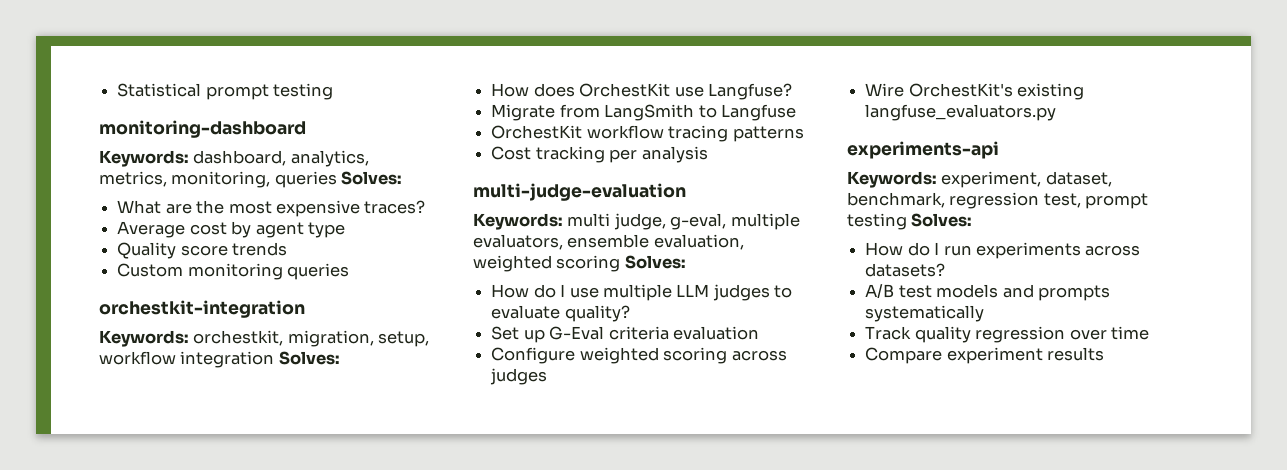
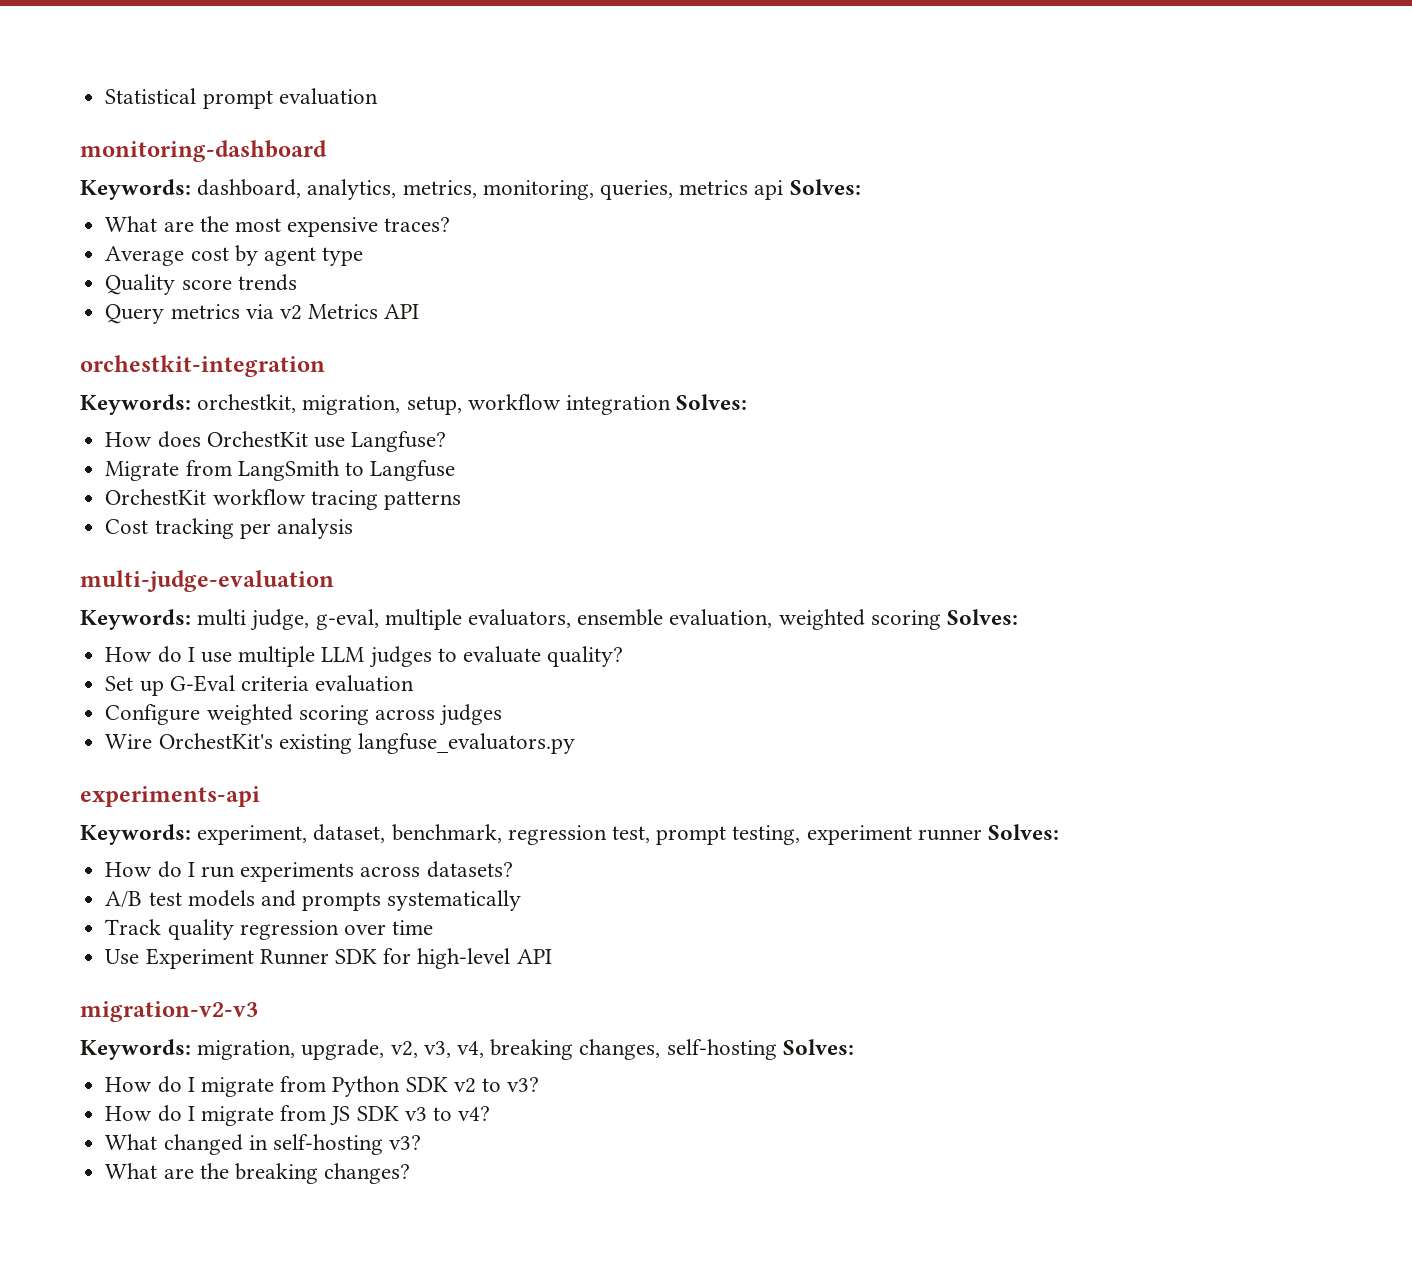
[273,83,334,100] testing -> [278,88,378,105] evaluation
[274,171,337,188] queries -> [600,180,784,200] queries, metrics api
[117,263,350,280] Custom monitoring queries -> [105,304,420,324] Query metrics via v2 Metrics API
[847,213,907,230] testing -> [732,825,982,845] testing, experiment runner
[865,347,1105,364] Compare experiment results -> [105,948,552,969] [80,1001,258,1022] [80,1039,854,1060] [105,1076,540,1097] [105,1105,491,1126] [105,1134,422,1155] [105,1163,411,1184] Use Experiment Runner SDK for high-level API // migration-v2-v3 // Keywords: migration, upgrade, v2, v3, v4, breaking changes, self-hosting Solves: // How do I migrate from Python SDK v2 to v3? // How do I migrate from JS SDK v3 to v4? // What changed in self-hosting v3? // What are the breaking changes?

